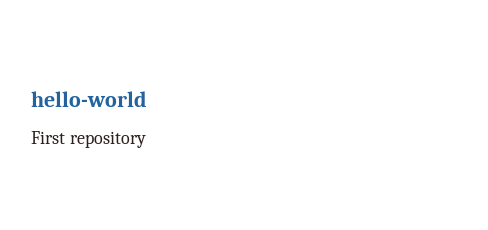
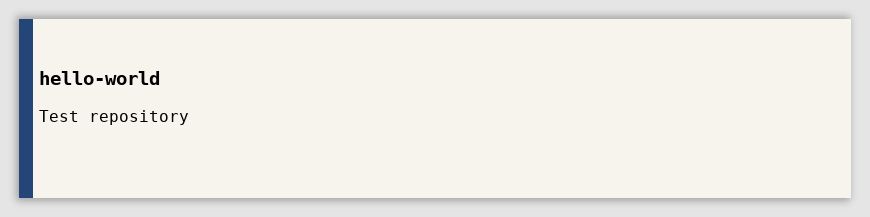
[31,131,65,144] First -> [39,110,79,122] Test

